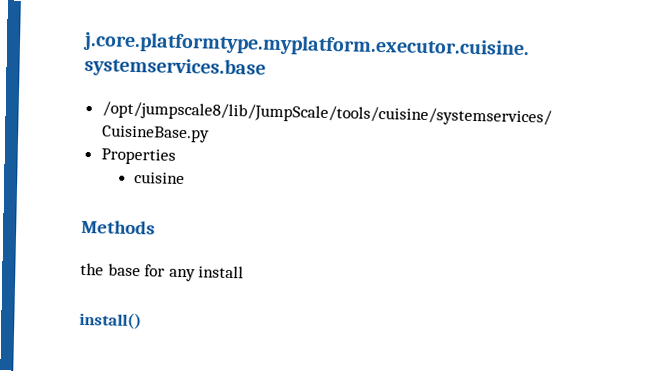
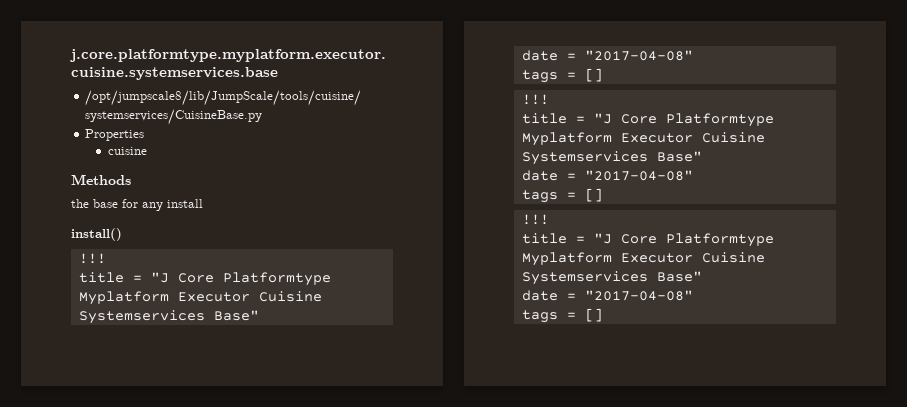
(142, 320) none -> [78,253,106,264] [78,272,331,286] [78,291,322,305] [78,310,259,324] [521,50,693,61] [521,68,603,83] [521,94,549,105] [521,113,774,127] [521,132,765,146] [521,151,702,165] [521,170,693,181] [521,188,603,203] [521,214,549,225] [521,233,774,247] [521,252,765,266] [521,271,702,285] [521,290,693,301] [521,308,603,323] // !!! // title = "J Core Platformtype Myplatform Executor Cuisine Systemservices Base" // date = "2017-04-08" // tags = [] // !!! // title = "J Core Platformtype Myplatform Executor Cuisine Systemservices Base" // date = "2017-04-08" // tags = [] // !!! // title = "J Core Platformtype Myplatform Executor Cuisine Systemservices Base" // date = "2017-04-08" // tags = []

